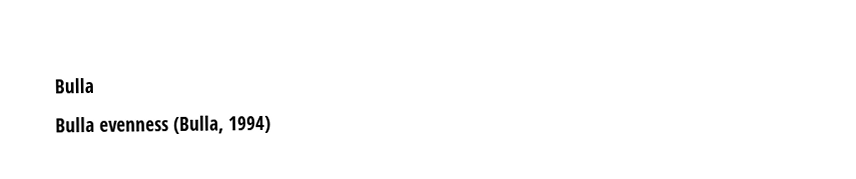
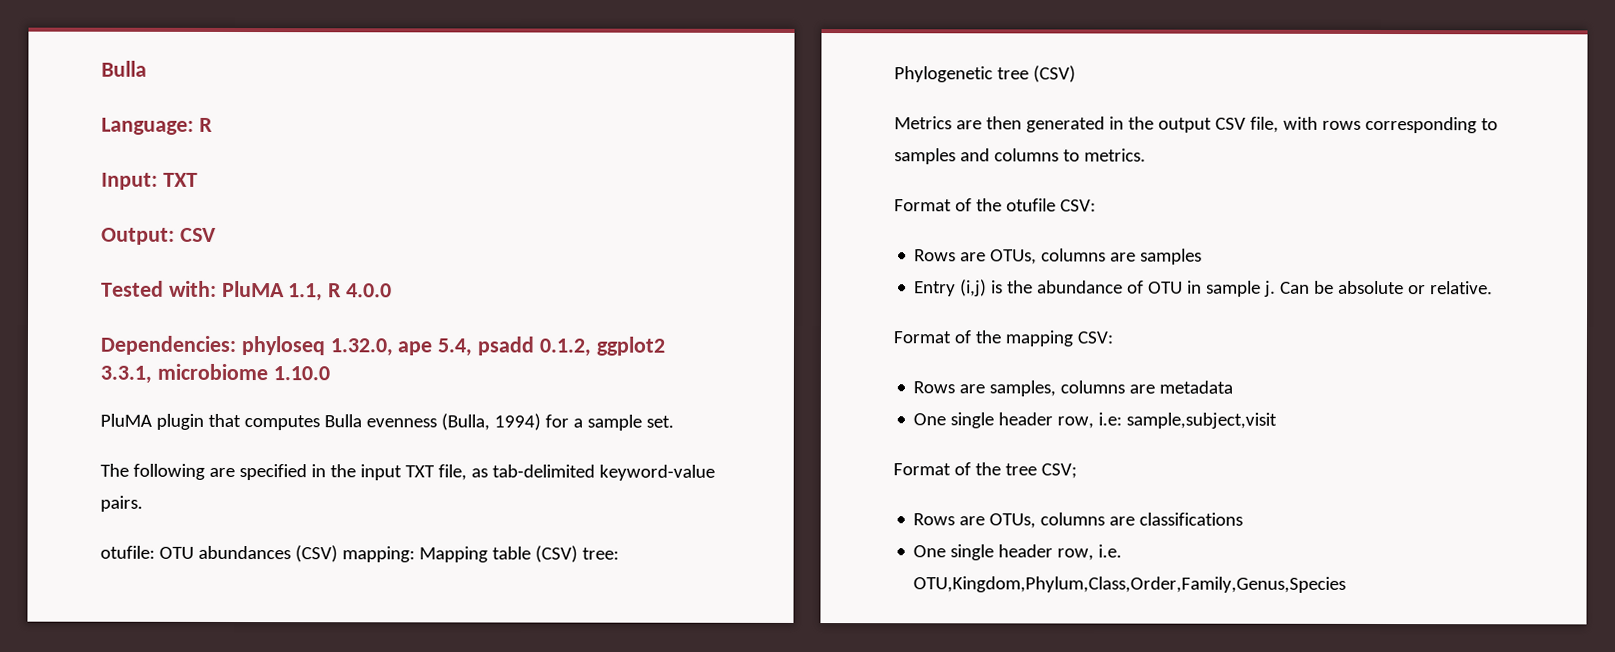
[55,115,271,135] Bulla evenness (Bulla, 1994) -> [101,117,213,135] [101,172,198,190] [101,227,216,245] [101,280,393,302] [100,335,665,357] [100,363,330,384] [100,413,674,431] [100,463,715,481] [100,495,143,512] [100,545,619,563] [894,65,1076,83] [894,116,1498,134] [894,148,1146,165] [894,198,1096,212] [914,248,1203,265] [914,279,1494,297] [893,330,1113,347] [913,380,1234,397] [913,412,1278,429] [893,462,1077,479] [913,512,1244,529] [913,544,1123,561] [913,576,1347,593] Language: R // Input: TXT // Output: CSV // Tested with: PluMA 1.1, R 4.0.0 // Dependencies: phyloseq 1.32.0, ape 5.4, psadd 0.1.2, ggplot2 3.3.1, microbiome 1.10.0 // PluMA plugin that computes Bulla evenness (Bulla, 1994) for a sample set. // The following are specified in the input TXT file, as tab-delimited keyword-value pairs. // otufile: OTU abundances (CSV) mapping: Mapping table (CSV) tree: Phylogenetic tree (CSV) // Metrics are then generated in the output CSV file, with rows corresponding to samples and columns to metrics. // Format of the otufile CSV: // Rows are OTUs, columns are samples // Entry (i,j) is the abundance of OTU in sample j. Can be absolute or relative. // Format of the mapping CSV: // Rows are samples, columns are metadata // One single header row, i.e: sample,subject,visit // Format of the tree CSV; // Rows are OTUs, columns are classifications // One single header row, i.e. OTU,Kingdom,Phylum,Class,Order,Family,Genus,Species

